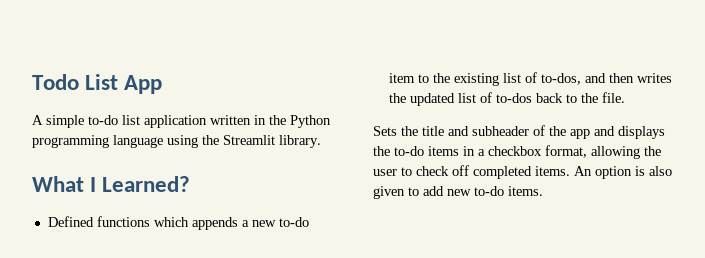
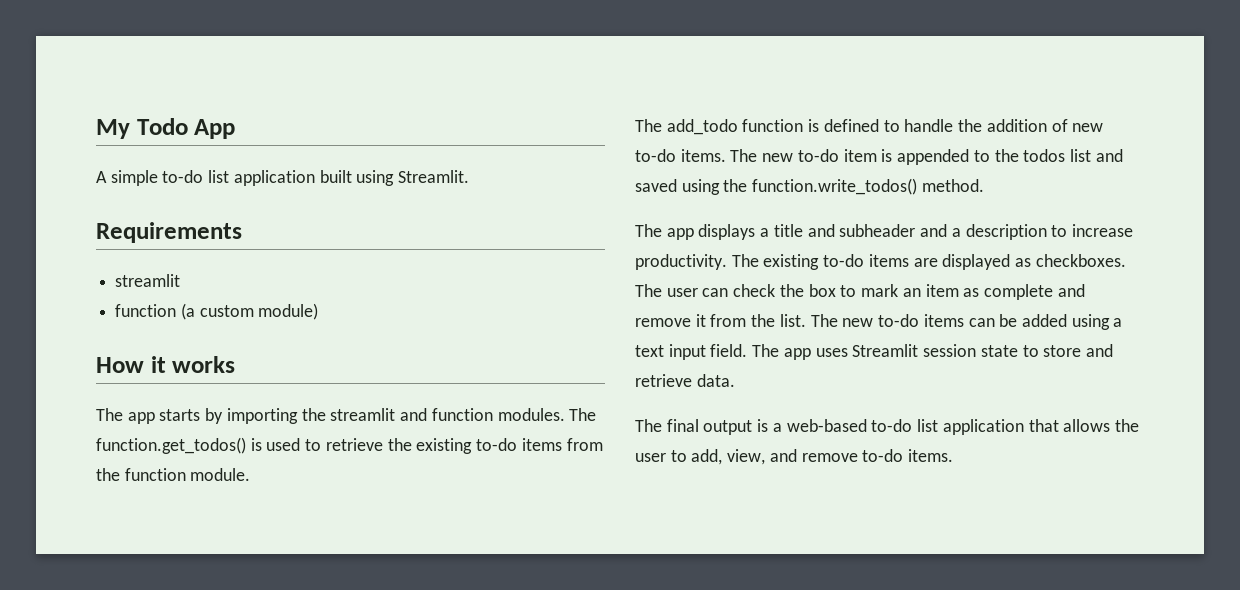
[32,74,119,90] Todo List -> [96,118,188,139] My Todo
[210,115,331,128] [32,135,321,148] [32,176,191,192] [47,216,309,230] [388,72,672,86] [388,92,625,106] [373,125,665,139] [373,145,661,159] [373,165,672,179] [373,186,471,199] written in the Python programming language using the Streamlit library. // What I Learned? // Defined functions which appends a new to-do item to the existing list of to-dos, and then writes the updated list of to-dos back to the file. // Sets the title and subheader of the app and displays the to-do items in a checkbox format, allowing the user to check off completed items. An option is also given to add new -> [319,170,470,186] [96,222,242,243] [115,274,181,287] [115,303,319,320] [96,356,236,373] [96,408,597,424] [96,437,603,454] [96,468,251,481] [635,119,1104,135] [635,149,1123,165] [635,178,984,195] [635,224,1133,240] [635,254,1126,270] [635,284,1085,300] [635,314,1123,330] [635,344,1113,360] [635,374,735,387] [635,419,1139,435] [635,449,858,465] built using Streamlit. // Requirements // streamlit // function (a custom module) // How it works // The app starts by importing the streamlit and function modules. The function.get_todos() is used to retrieve the existing to-do items from the function module. // The add_todo function is defined to handle the addition of new to-do items. The new to-do item is appended to the todos list and saved using the function.write_todos() method. // The app displays a title and subheader and a description to increase productivity. The existing to-do items are displayed as checkboxes. The user can check the box to mark an item as complete and remove it from the list. The new to-do items can be added using a text input field. The app uses Streamlit session state to store and retrieve data. // The final output is a web-based to-do list application that allows the user to add, view, and remove

